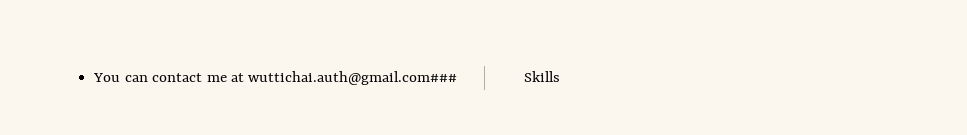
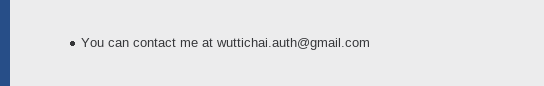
[248,71,561,85] wuttichai.auth@gmail.com### Skills -> [216,38,371,50] wuttichai.auth@gmail.com

